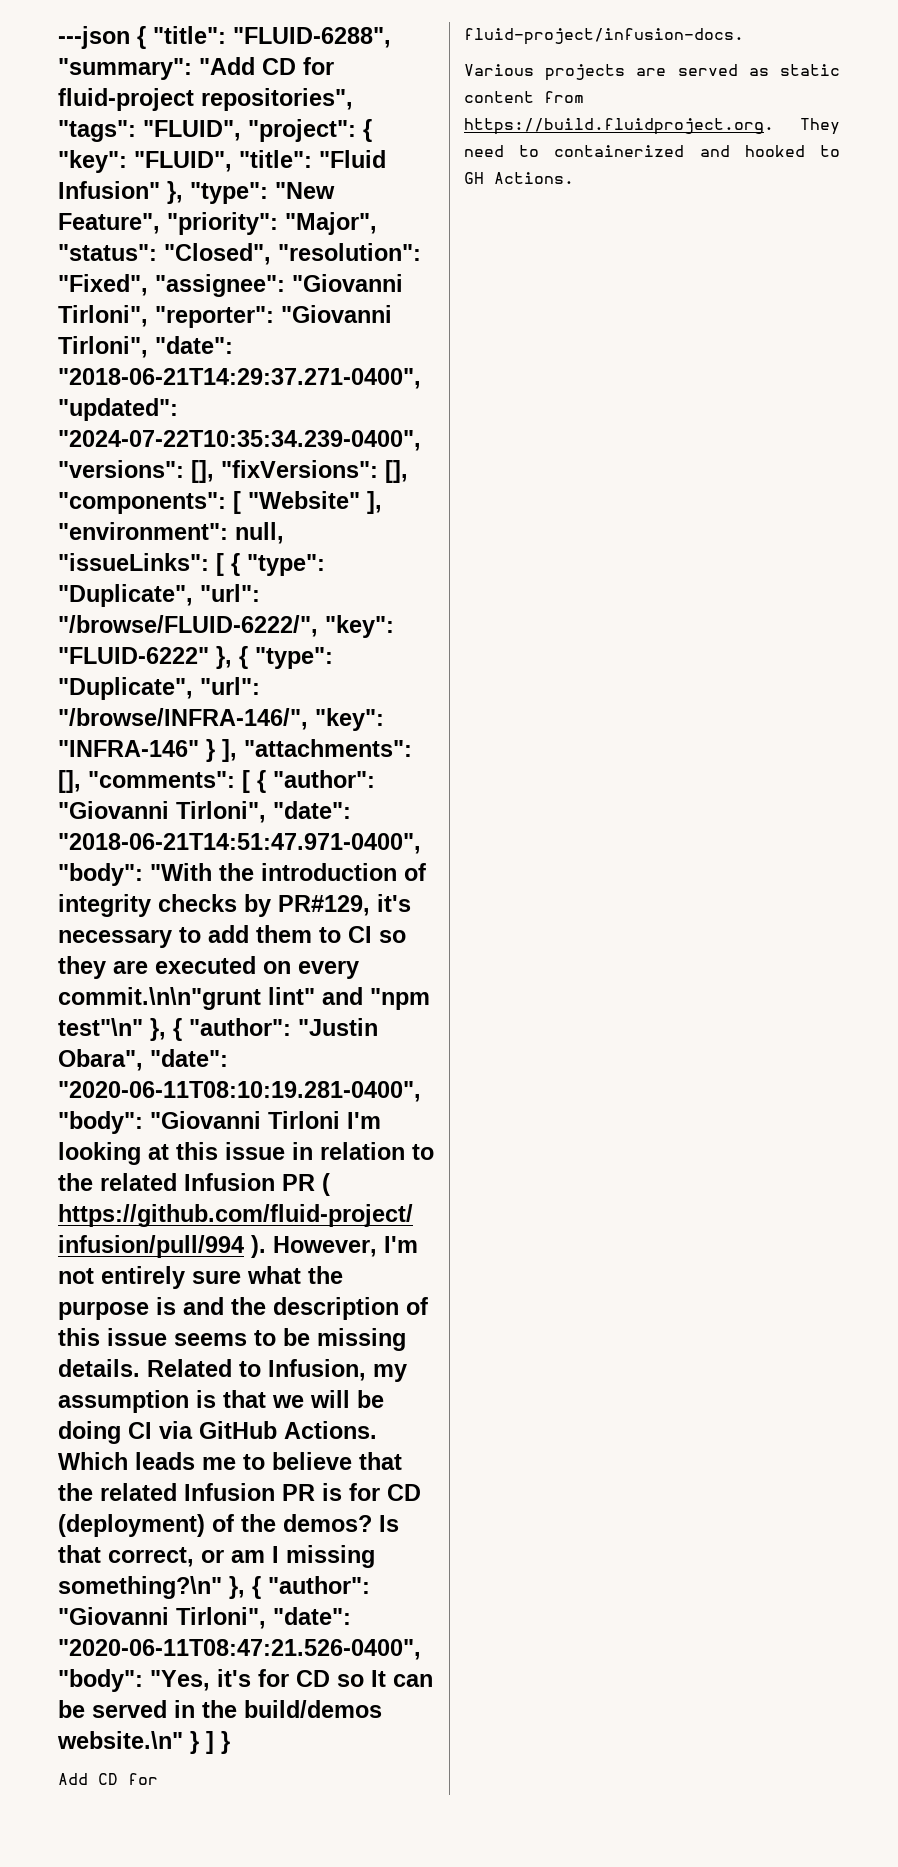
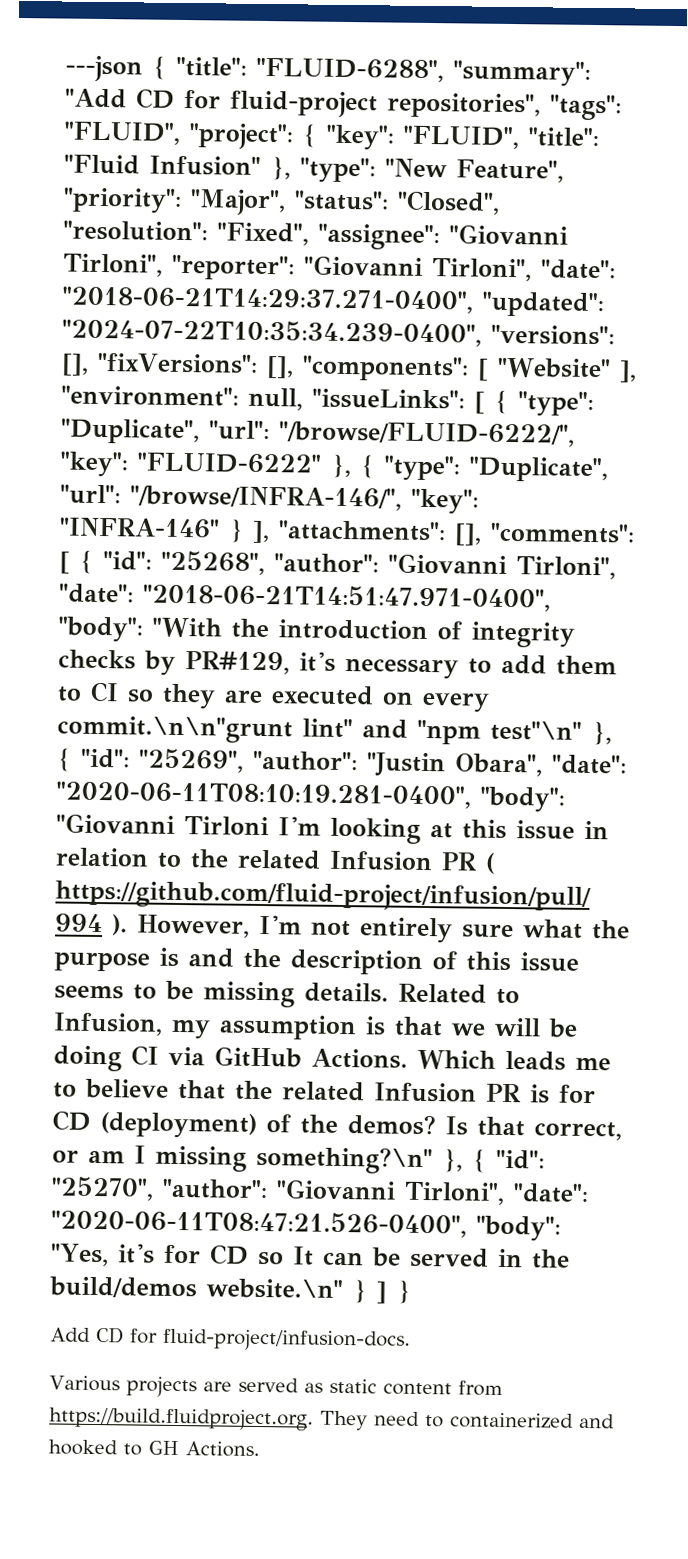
(266, 781) none -> [103,550,265,576] "id": "25268",
(182, 1029) none -> [81,748,244,773] "id": "25269",
(261, 1587) none -> [496,1149,545,1170] [51,1176,154,1201] "id": "25270",

